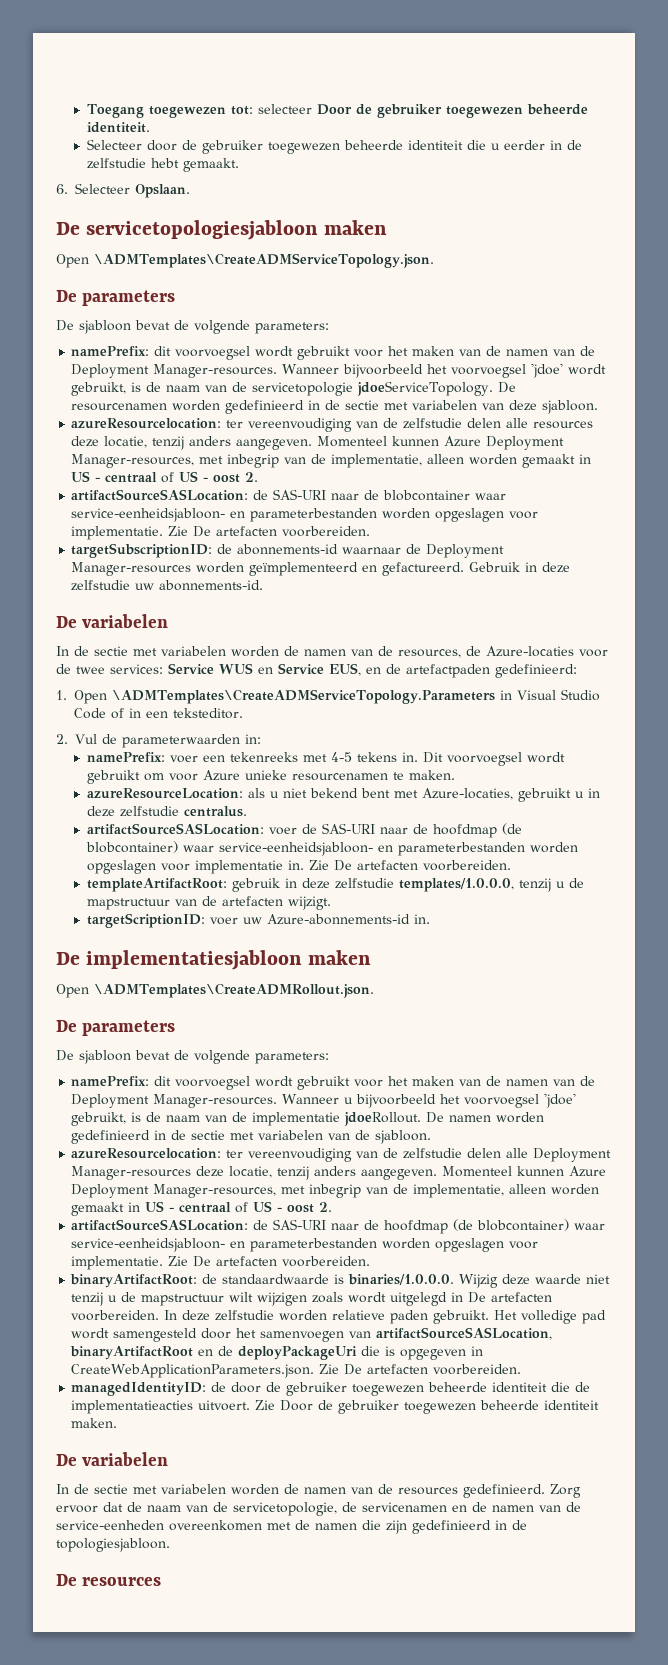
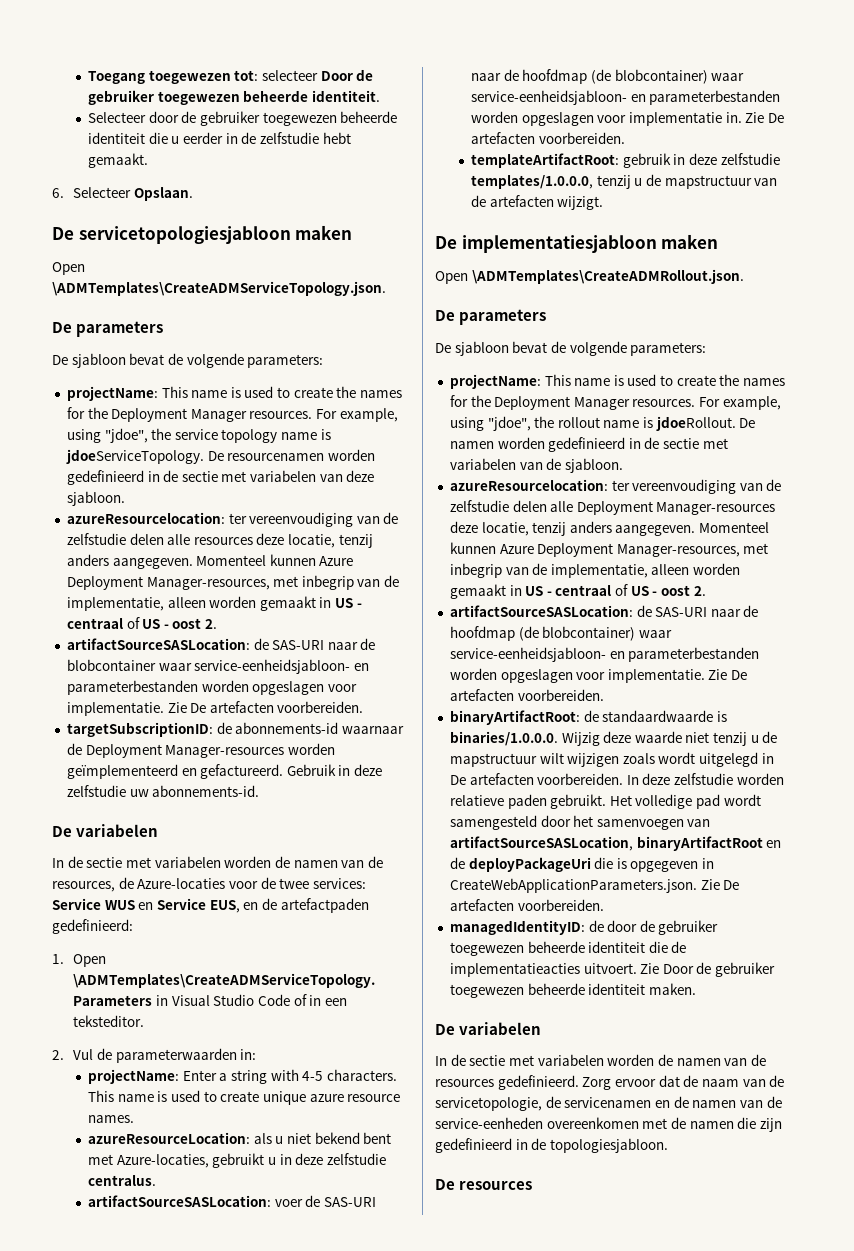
[71,346,596,360] [71,363,607,378] [71,382,354,396] namePrefix: dit voorvoegsel wordt gebruikt voor het maken van de namen van de Deployment Manager-resources. Wanneer bijvoorbeeld het voorvoegsel 'jdoe' wordt gebruikt, is de naam van de servicetopologie -> [66,386,403,401] [66,407,398,422] [66,428,331,443] projectName: This name is used to create the names for the Deployment Manager resources. For example, using "jdoe", the service topology name is
[87,752,566,766] [87,770,456,784] namePrefix: voer een tekenreeks met 4-5 tekens in. Dit voorvoegsel wordt gebruikt om voor Azure unieke resourcenamen te maken. -> [88,1069,397,1084] [88,1090,401,1105] [88,1115,135,1123] projectName: Enter a string with 4-5 characters. This name is used to create unique azure resource names.
[87,913,431,928] // targetScriptionID: voer uw Azure-abonnements-id in. -> (604, 203) none
[71,1076,596,1090] [71,1093,577,1108] [71,1112,341,1126] namePrefix: dit voorvoegsel wordt gebruikt voor het maken van de namen van de Deployment Manager-resources. Wanneer u bijvoorbeeld het voorvoegsel 'jdoe' gebruikt, is de naam van de implementatie -> [449,374,786,389] [449,395,781,410] [449,416,654,431] projectName: This name is used to create the names for the Deployment Manager resources. For example, using "jdoe", the rollout name is

